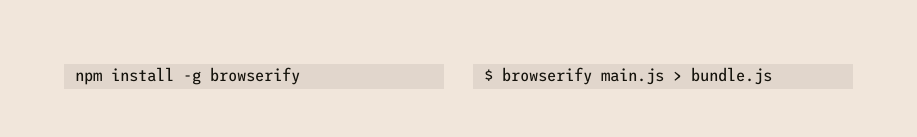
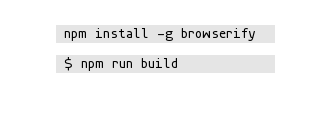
[501,67,772,85] browserify main.js > bundle.js -> [81,58,179,71] npm run build

